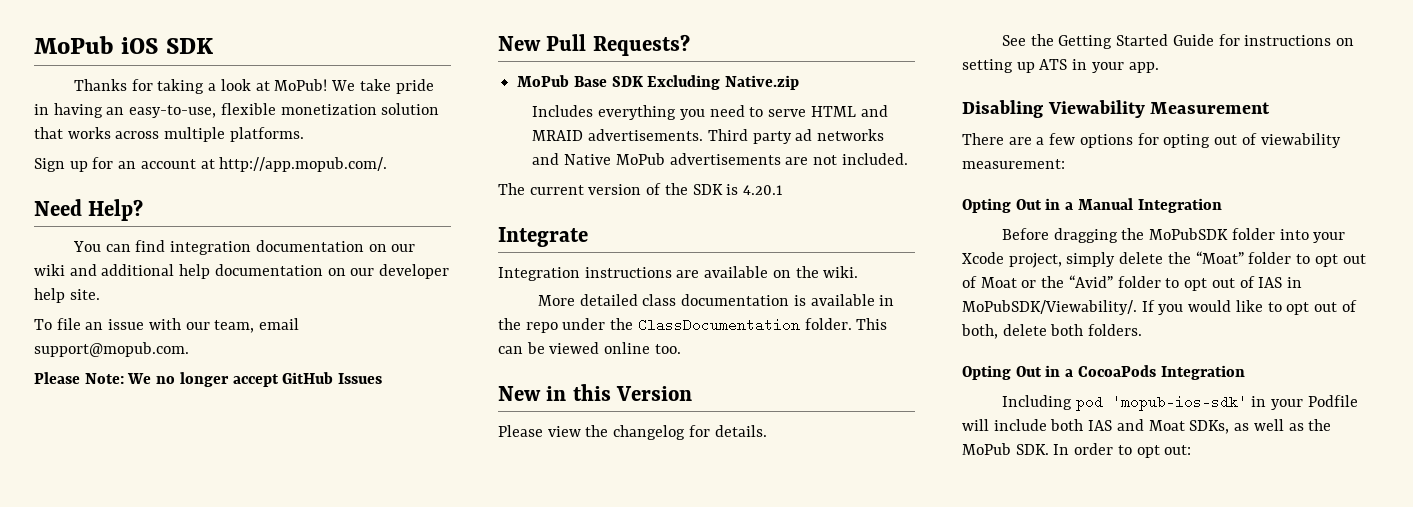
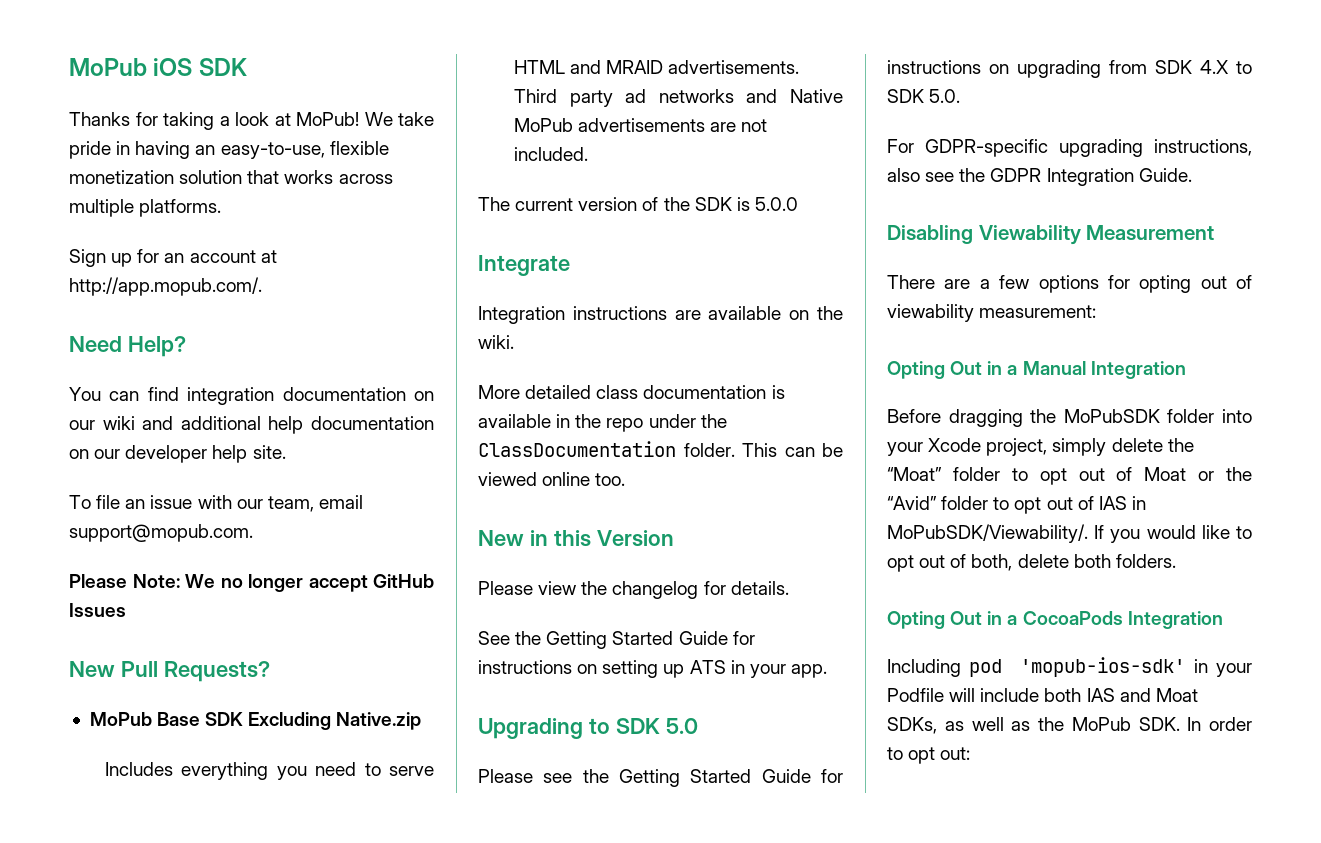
[743,185,784,195] 4.20.1 -> [754,197,798,211] 5.0.0
(1159, 67) none -> [478,718,698,739] [478,769,843,787] [887,60,1252,78] [887,89,961,103] [887,139,1252,157] [887,168,1192,186] // Upgrading to SDK 5.0 // Please see the Getting Started Guide for instructions on upgrading from SDK 4.X to SDK 5.0. // For GDPR-specific upgrading instructions, also see the GDPR Integration Guide.

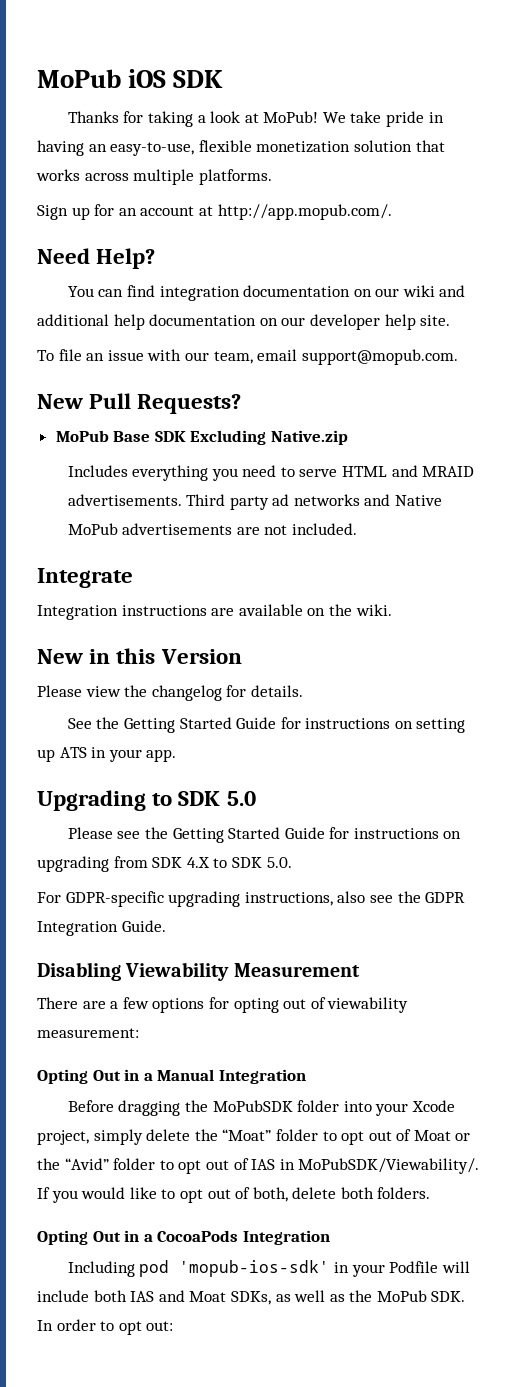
[69,574,434,592] [69,603,126,617] // Please Note: We no longer accept GitHub Issues -> (458, 357) none
[478,197,798,211] // The current version of the SDK is 5.0.0 -> (357, 529) none
[478,385,785,399] [478,414,727,432] [478,441,843,457] [478,472,626,486] // More detailed class documentation is available in the repo under the ClassDocumentation folder. This can be viewed online too. -> (392, 610) none

